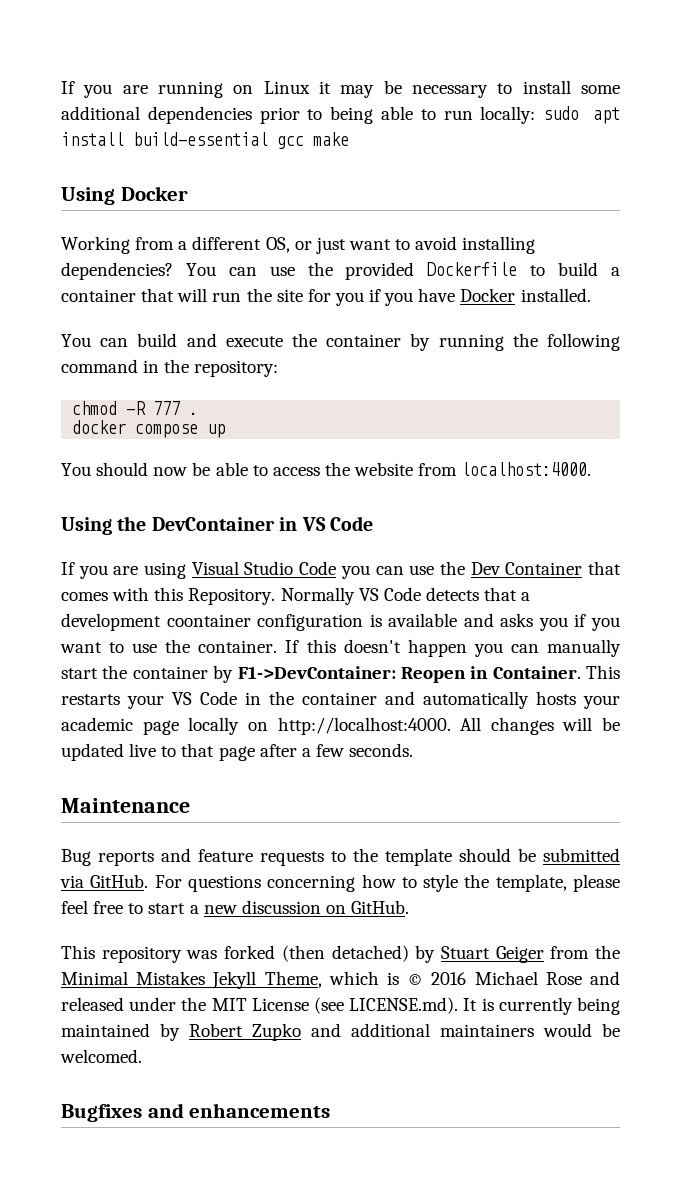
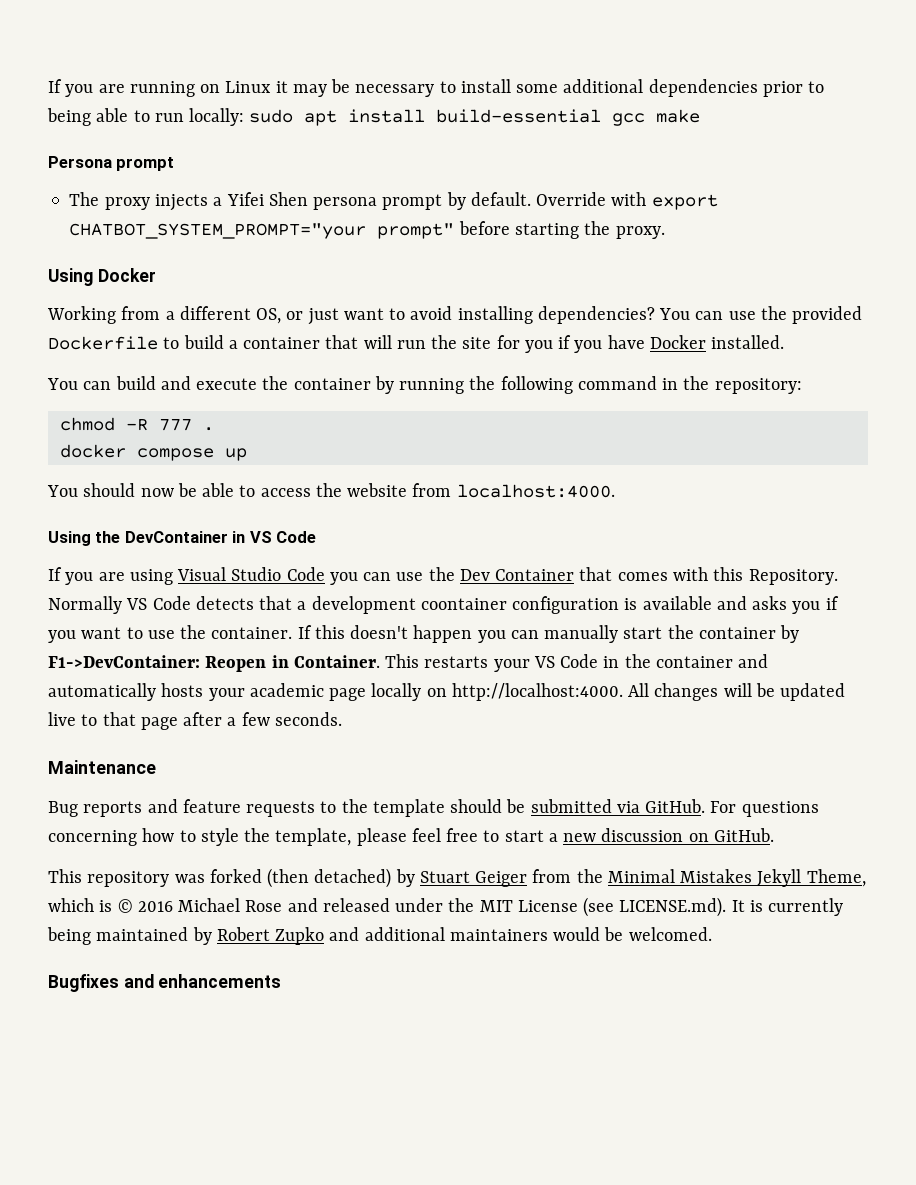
(349, 139) none -> [48,156,175,171] [69,192,718,211] [69,221,665,239] // Persona prompt // The proxy injects a Yifei Shen persona prompt by default. Override with export CHATBOT_SYSTEM_PROMPT="your prompt" before starting the proxy.

